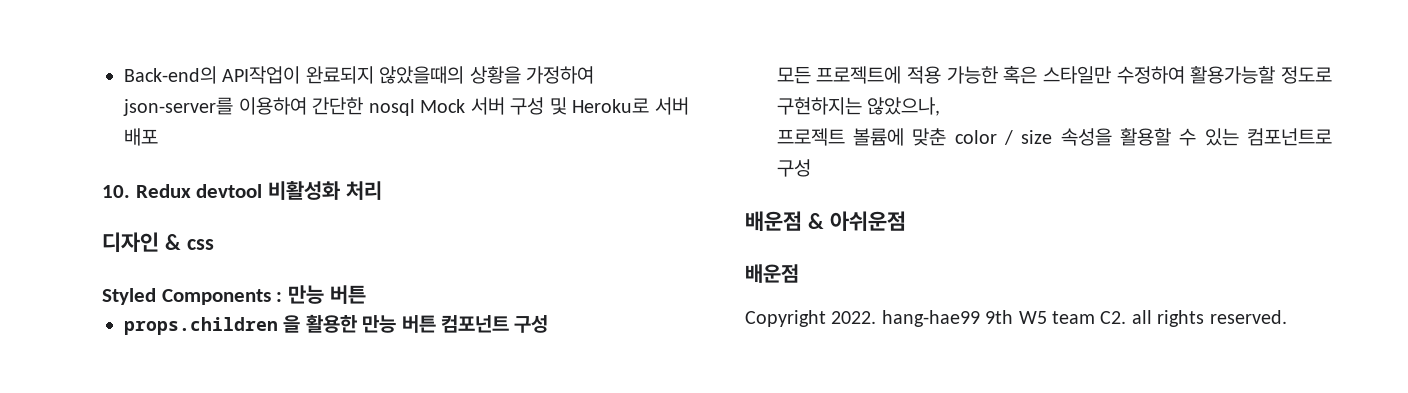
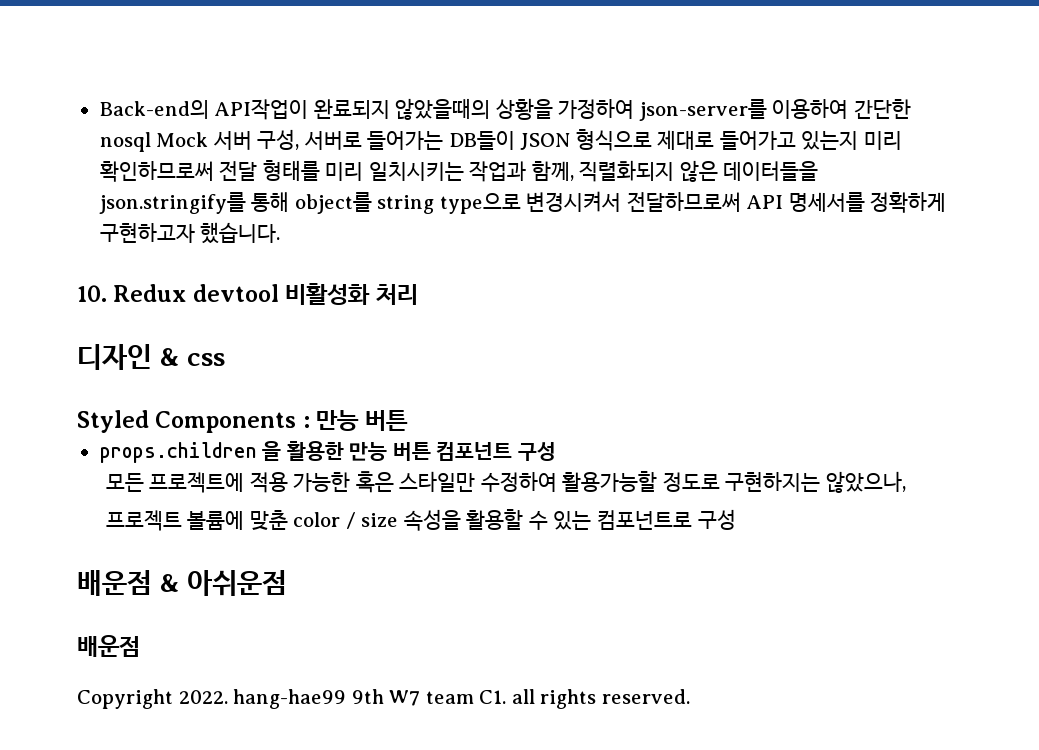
[510,97,689,115] [124,128,158,146] 구성 및 Heroku로 서버 배포 -> [257,129,902,151] [99,160,819,182] [98,191,947,214] [99,222,281,244] 구성, 서버로 들어가는 DB들이 JSON 형식으로 제대로 들어가고 있는지 미리 확인하므로써 전달 형태를 미리 일치시키는 작업과 함께, 직렬화되지 않은 데이터들을 json.stringify를 통해 object를 string type으로 변경시켜서 전달하므로써 API 명세서를 정확하게 구현하고자 했습니다.
[1018,311,1127,324] W5 team C2. -> [389,690,507,706] W7 team C1.

